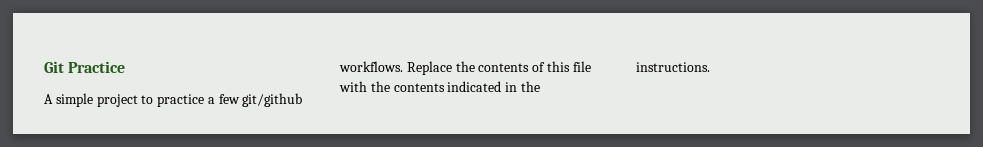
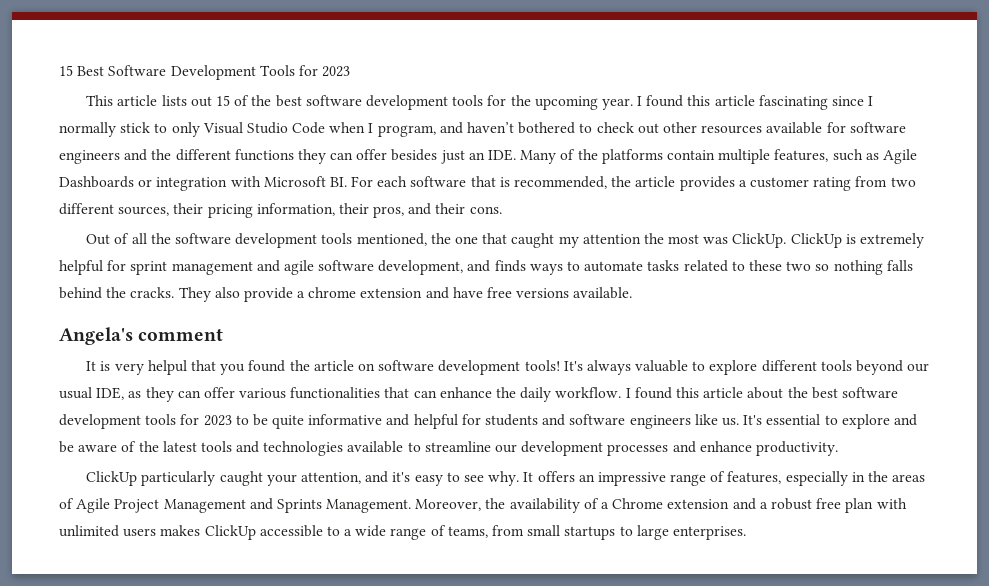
[44,61,126,73] [44,93,303,107] [339,61,591,75] [339,81,540,92] [636,62,710,72] Git Practice // A simple project to practice a few git/github workflows. Replace the contents of this file with the contents indicated in the instructions. -> [59,65,351,80] [86,95,874,110] [59,122,906,137] [59,149,917,164] [59,176,916,191] [59,203,502,218] [86,233,925,248] [59,260,913,275] [59,287,633,302] [59,327,224,345] [86,360,930,375] [59,387,898,402] [59,414,917,429] [59,441,838,456] [86,471,926,486] [59,498,907,513] [59,525,746,540] 15 Best Software Development Tools for 2023 // This article lists out 15 of the best software development tools for the upcoming year. I found this article fascinating since I normally stick to only Visual Studio Code when I program, and haven’t bothered to check out other resources available for software engineers and the different functions they can offer besides just an IDE. Many of the platforms contain multiple features, such as Agile Dashboards or integration with Microsoft BI. For each software that is recommended, the article provides a customer rating from two different sources, their pricing information, their pros, and their cons. // Out of all the software development tools mentioned, the one that caught my attention the most was ClickUp. ClickUp is extremely helpful for sprint management and agile software development, and finds ways to automate tasks related to these two so nothing falls behind the cracks. They also provide a chrome extension and have free versions available. // Angela's comment // It is very helpul that you found the article on software development tools! It's always valuable to explore different tools beyond our usual IDE, as they can offer various functionalities that can enhance the daily workflow. I found this article about the best software development tools for 2023 to be quite informative and helpful for students and software engineers like us. It's essential to explore and be aware of the latest tools and technologies available to streamline our development processes and enhance productivity. // ClickUp particularly caught your attention, and it's easy to see why. It offers an impressive range of features, especially in the areas of Agile Project Management and Sprints Management. Moreover, the availability of a Chrome extension and a robust free plan with unlimited users makes ClickUp accessible to a wide range of teams, from small startups to large enterprises.

